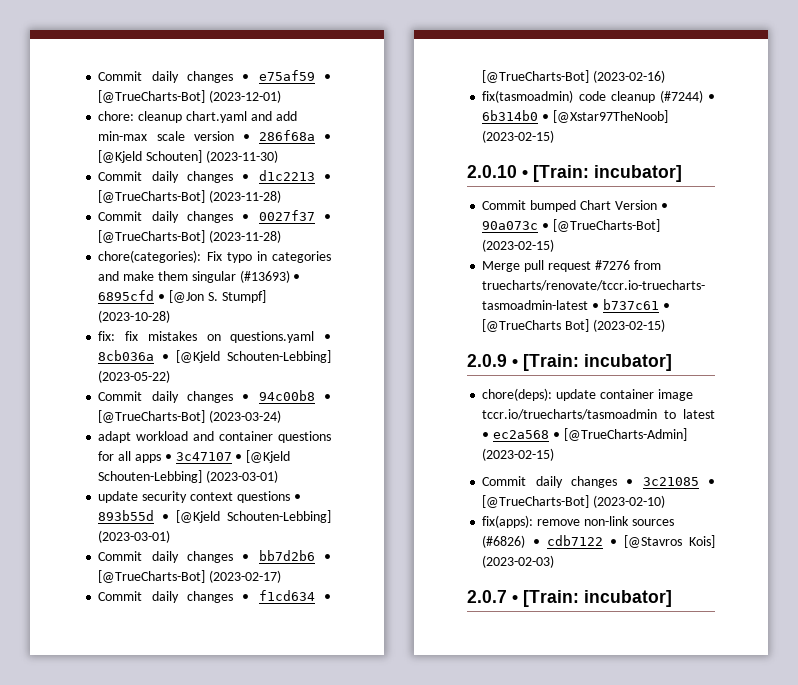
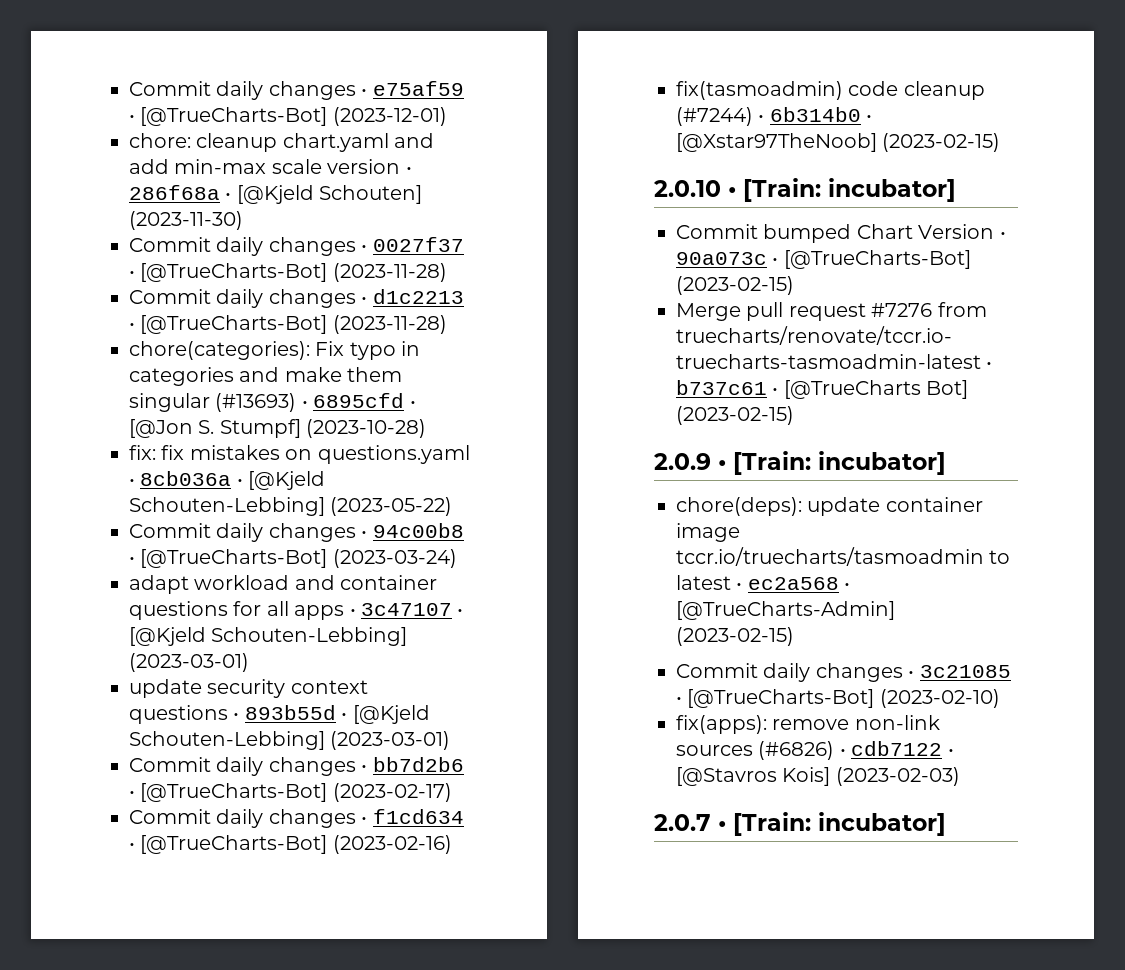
[258,170,315,181] d1c2213 -> [372,237,464,252] 0027f37
[258,210,315,221] 0027f37 -> [372,289,464,304] d1c2213

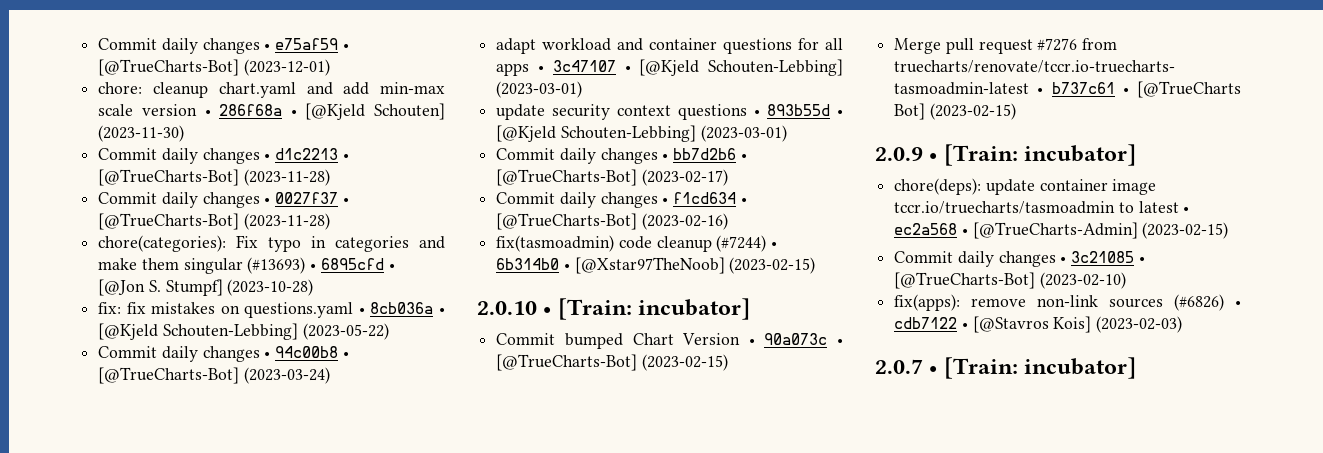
[372,237,464,252] 0027f37 -> [275,148,339,160] d1c2213
[372,289,464,304] d1c2213 -> [275,192,339,204] 0027f37

